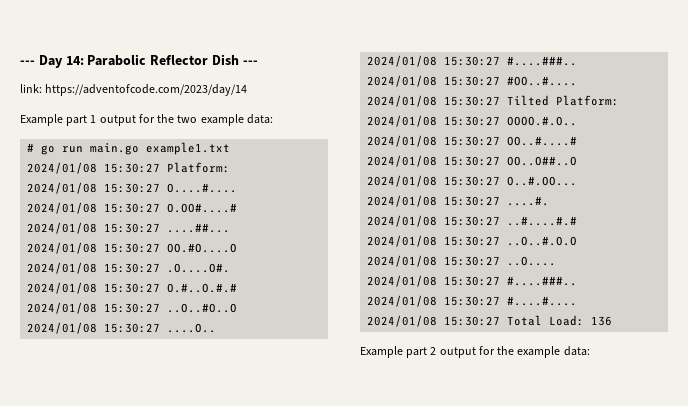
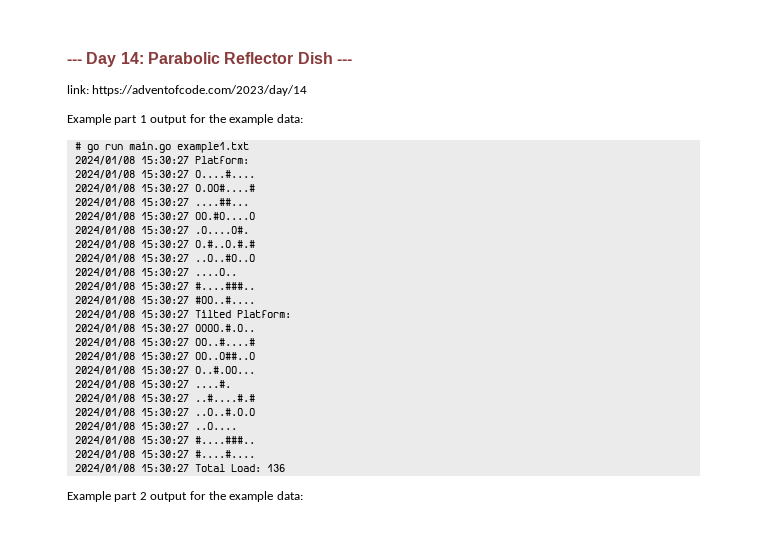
[177,115,198,123] two -> (226, 118) none

